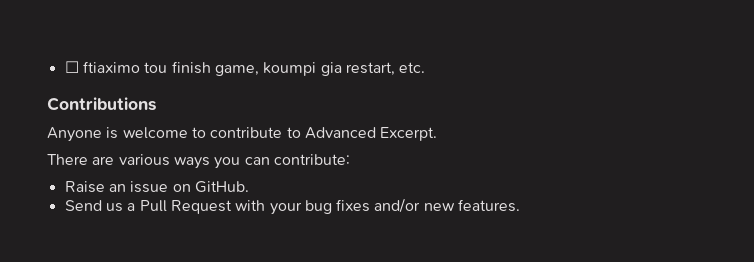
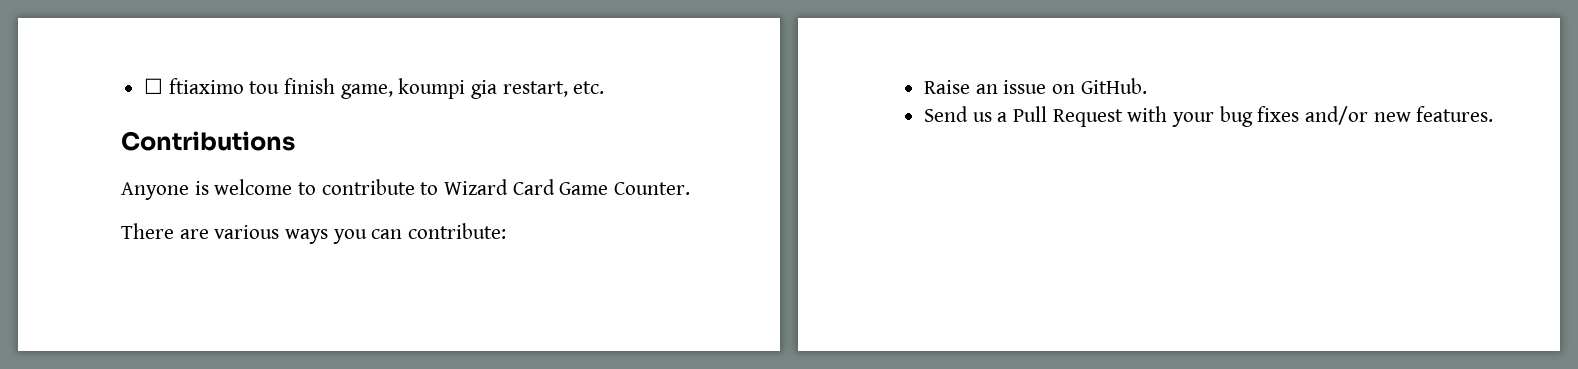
[304,127,438,141] Advanced Excerpt. -> [444,179,691,195] Wizard Card Game Counter.

